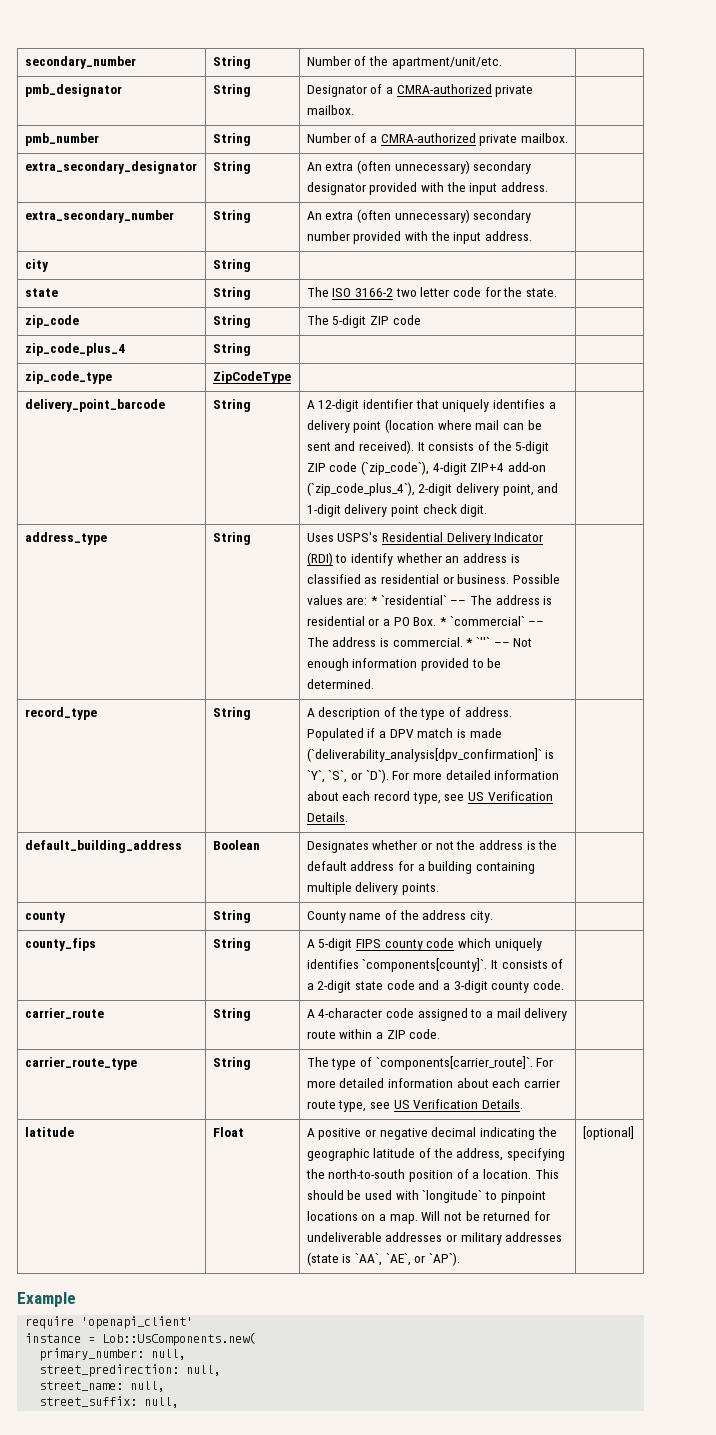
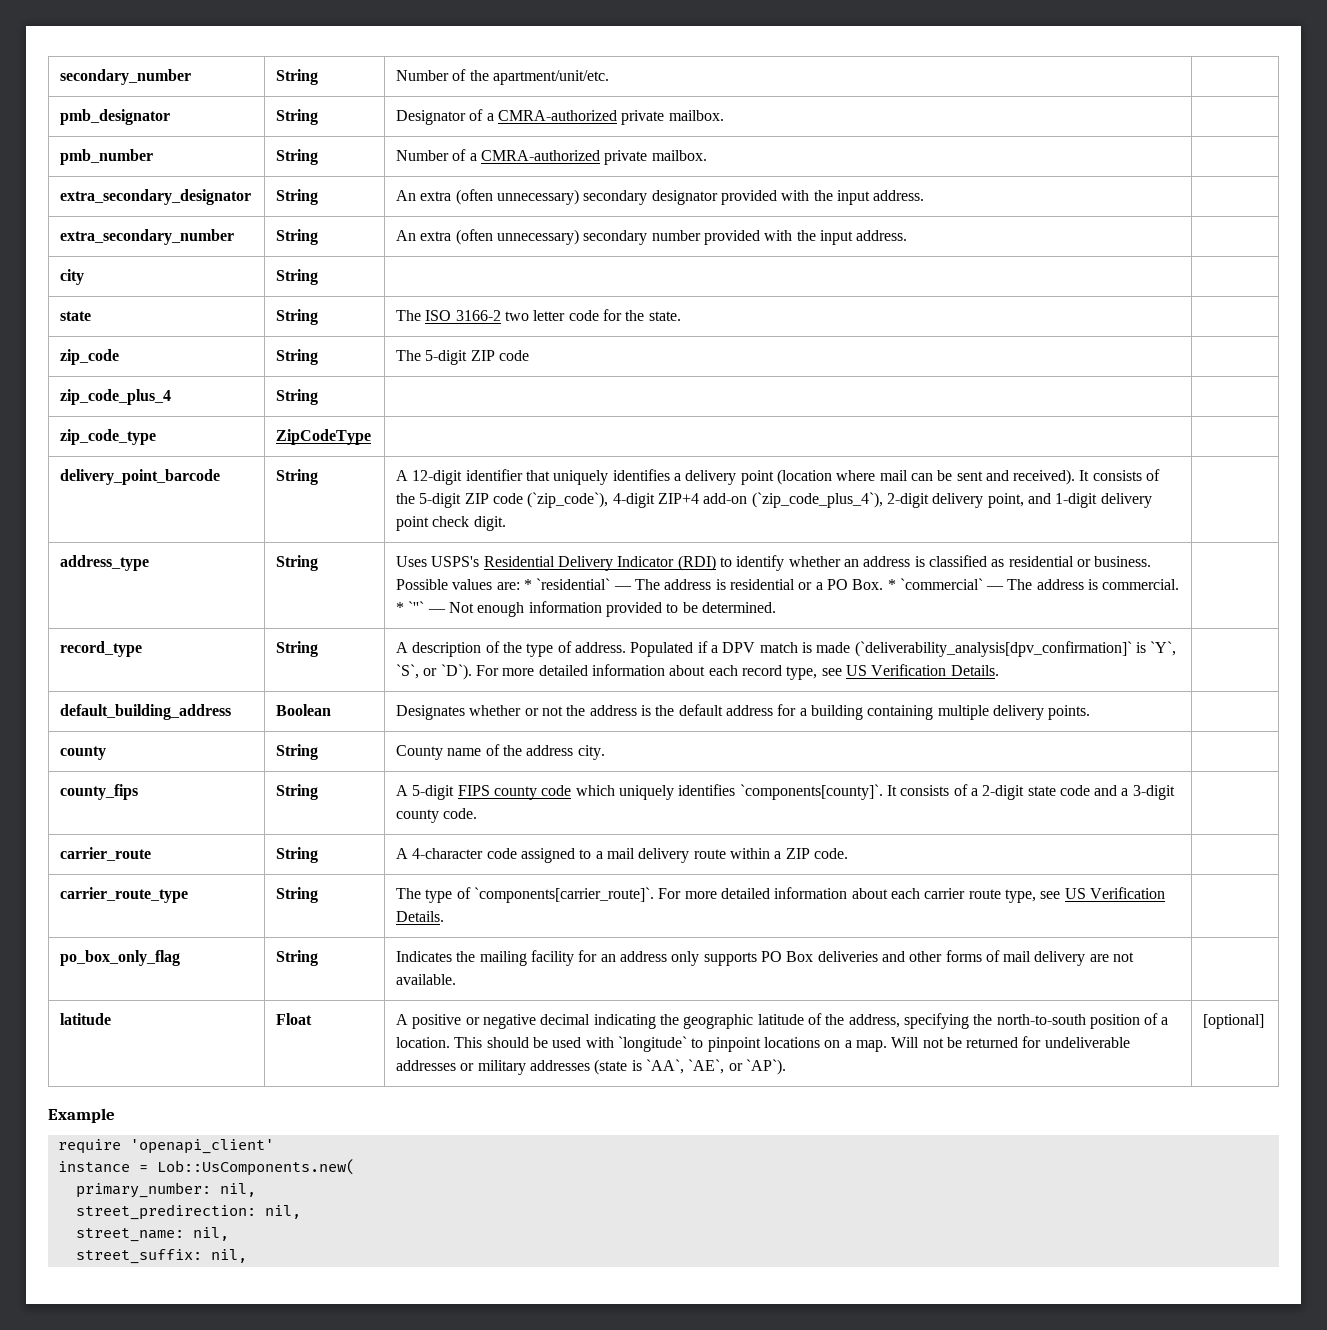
(523, 1104) none -> [60,950,181,966] [276,950,319,966] [396,950,1135,966] [396,974,457,985] // po_box_only_flag | String | Indicates the mailing facility for an address only supports PO Box deliveries and other forms of mail delivery are not available. |
[151,1349,187,1360] null, -> [219,1183,256,1197] nil,
[186,1365,222,1376] null, -> [264,1205,301,1219] nil,
[130,1381,166,1392] null, -> [192,1227,229,1241] nil,
[144,1397,180,1408] null, -> [210,1249,247,1263] nil,

